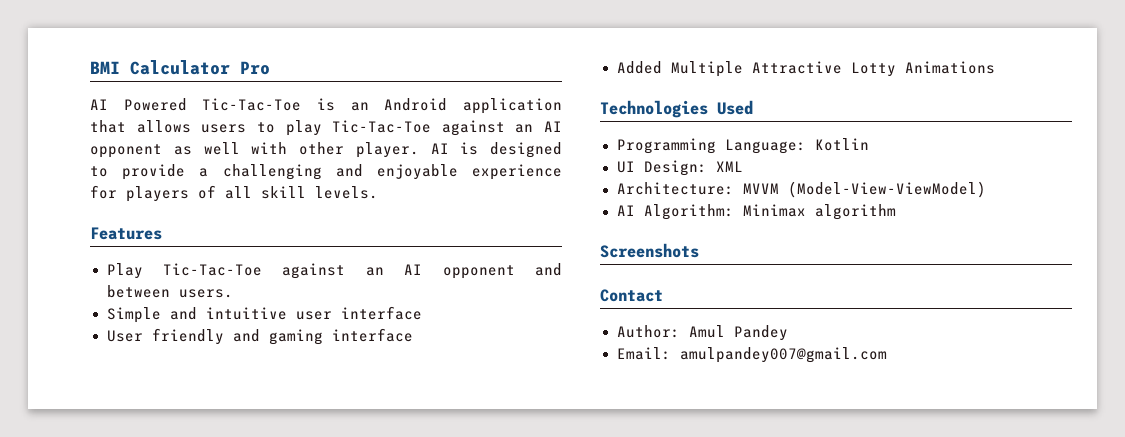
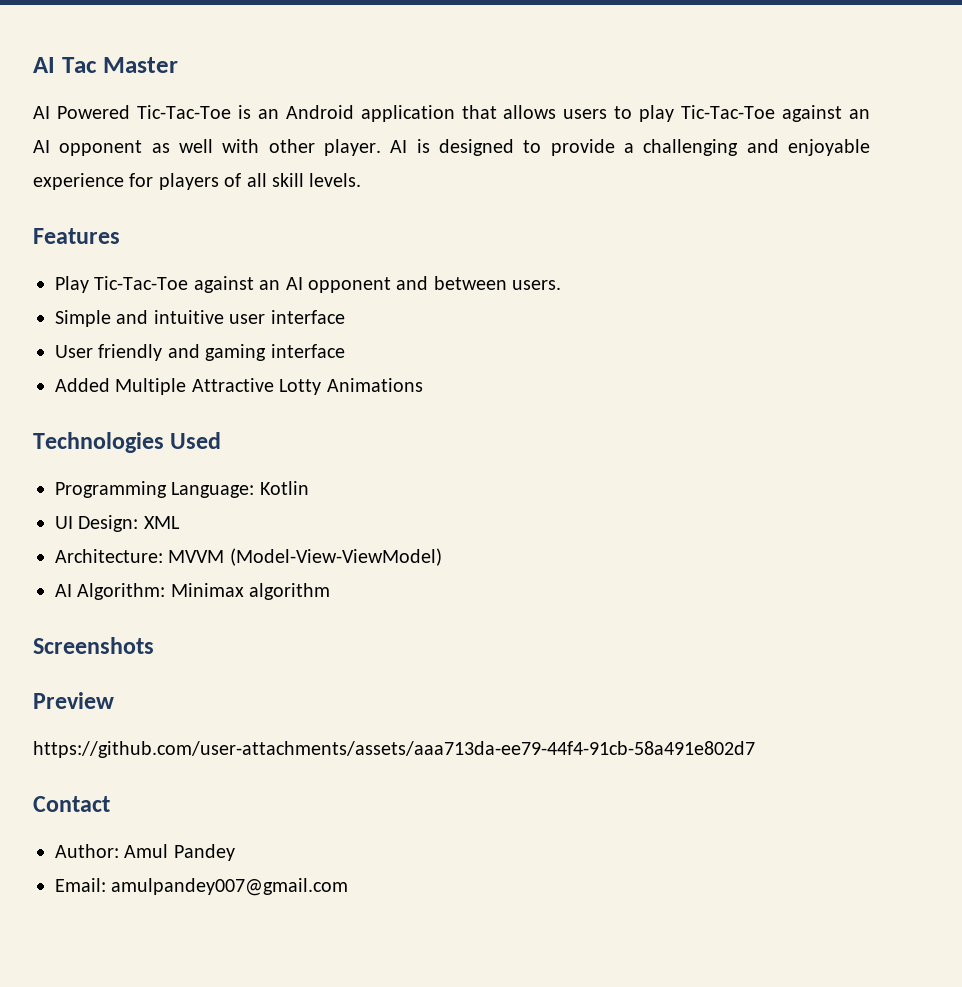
[90,60,270,75] BMI Calculator Pro -> [33,57,178,73] AI Tac Master
(699, 250) none -> [33,692,114,709] [33,741,755,758] // Preview // https://github.com/user-attachments/assets/aaa713da-ee79-44f4-91cb-58a491e802d7

